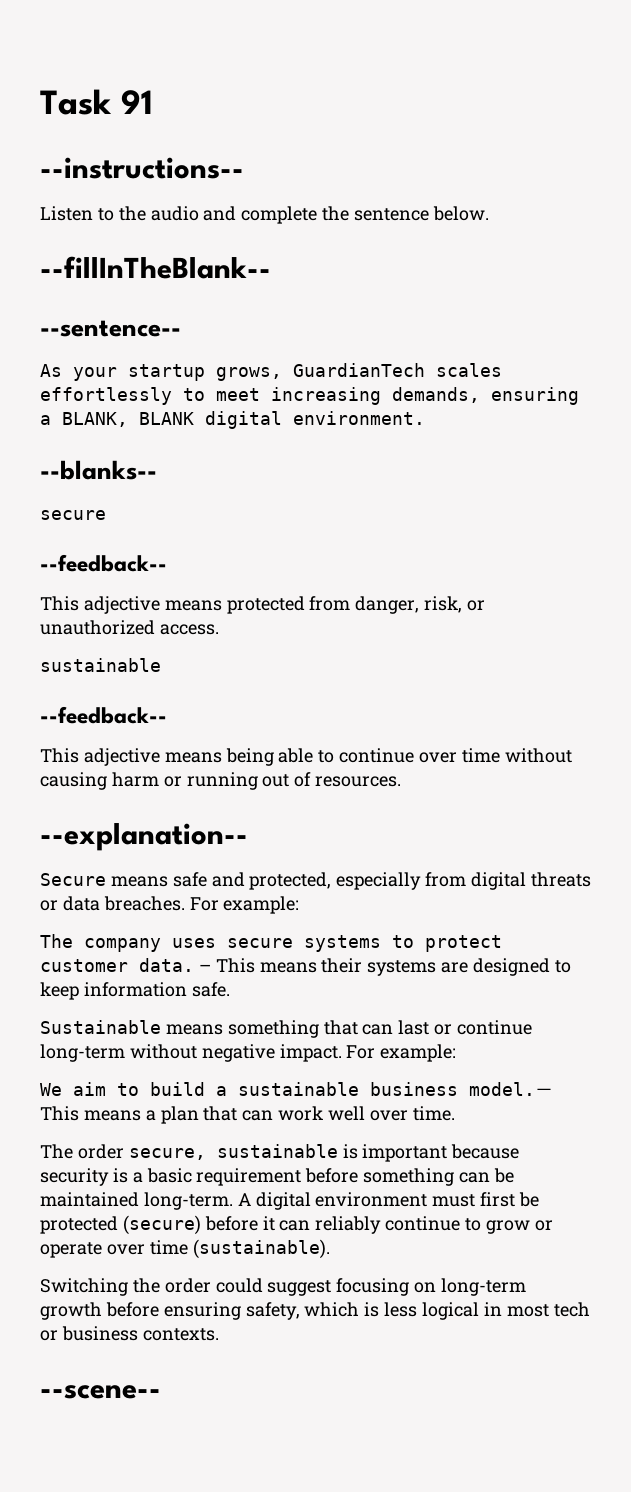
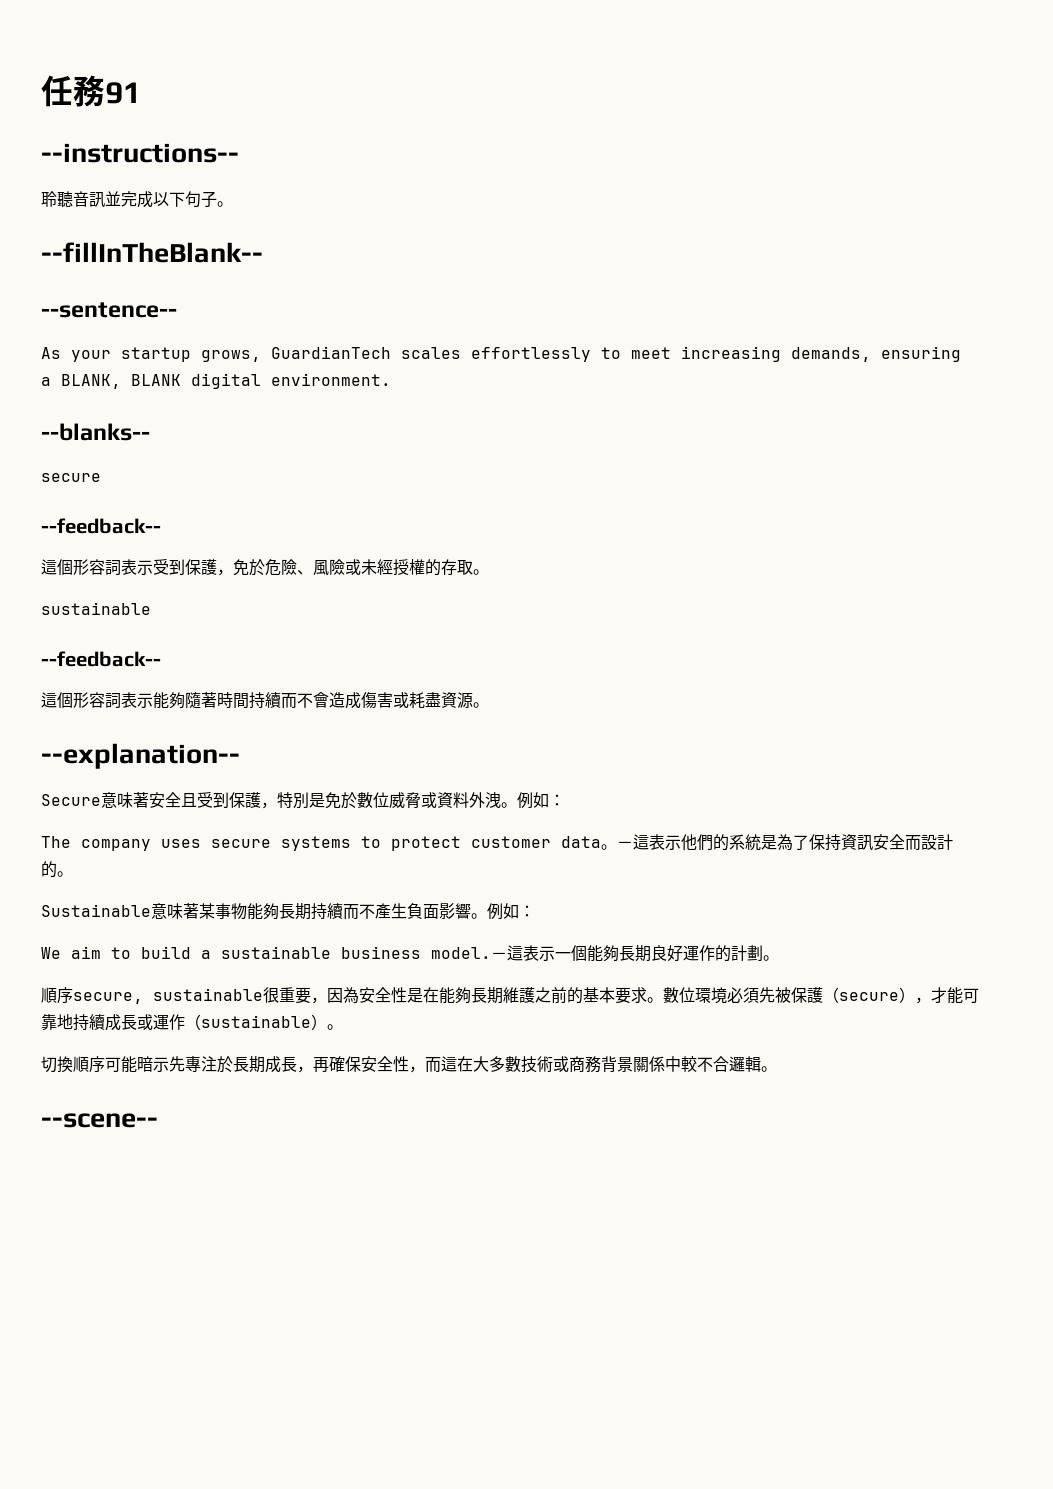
[40,89,112,115] Task -> [41,75,105,107] 任務
[40,206,489,224] Listen to the audio and complete the sentence below. -> [41,191,233,208] 聆聽音訊並完成以下句子。
[40,596,486,614] [40,620,219,635] [40,658,161,672] [40,706,167,724] [40,748,572,766] [40,772,402,790] [40,823,248,851] [40,872,591,890] [40,896,300,914] This adjective means protected from danger, risk, or unauthorized access. // sustainable // --feedback-- // This adjective means being able to continue over time without causing harm or running out of resources. // --explanation-- // Secure means safe and protected, especially from digital threats or data breaches. For example: -> [41,559,489,576] [41,602,151,615] [41,651,161,667] [41,692,489,709] [41,743,240,769] [41,792,565,809] 這個形容詞表示受到保護，免於危險、風險或未經授權的存取。 // sustainable // --feedback-- // 這個形容詞表示能夠隨著時間持續而不會造成傷害或耗盡資源。 // --explanation-- // Secure意味著安全且受到保護，特別是免於數位威脅或資料外洩。例如：
[139,958,571,976] [40,982,230,1000] [40,1020,533,1038] [40,1044,457,1062] data. – This means their systems are designed to keep information safe. // Sustainable means something that can last or continue long-term without negative impact. For example: -> [561,834,953,851] [41,861,73,878] [41,903,535,920] data。－這表示他們的系統是為了保持資訊安全而設計的。 // Sustainable意味著某事物能夠長期持續而不產生負面影響。例如：
[40,1106,455,1124] [40,1144,520,1162] [40,1168,514,1186] [40,1192,540,1210] [40,1215,553,1235] [40,1239,330,1259] [40,1278,527,1296] [40,1302,590,1320] [40,1326,219,1341] This means a plan that can work well over time. // The order secure, sustainable is important because security is a basic requirement before something can be maintained long-term. A digital environment must first be protected (secure) before it can reliably continue to grow or operate over time (sustainable). // Switching the order could suggest focusing on long-term growth before ensuring safety, which is less logical in most tech or business contexts. -> [507,945,779,962] [41,987,979,1004] [41,1014,343,1031] [41,1056,777,1073] 這表示一個能夠長期良好運作的計劃。 // 順序secure, sustainable很重要，因為安全性是在能夠長期維護之前的基本要求。數位環境必須先被保護（secure），才能可靠地持續成長或運作（sustainable）。 // 切換順序可能暗示先專注於長期成長，再確保安全性，而這在大多數技術或商務背景關係中較不合邏輯。

